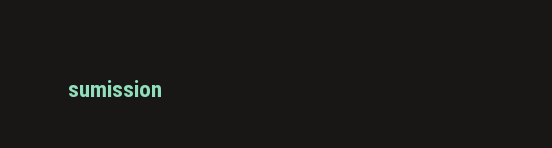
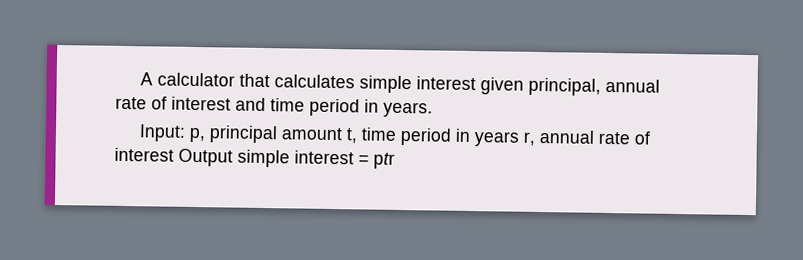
[68,80,162,97] sumission -> [139,72,660,96] [115,96,433,118] [138,124,651,147] [114,147,395,169] A calculator that calculates simple interest given principal, annual rate of interest and time period in years. // Input: p, principal amount t, time period in years r, annual rate of interest Output simple interest = ptr

